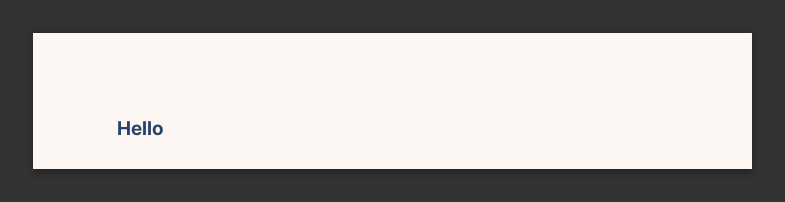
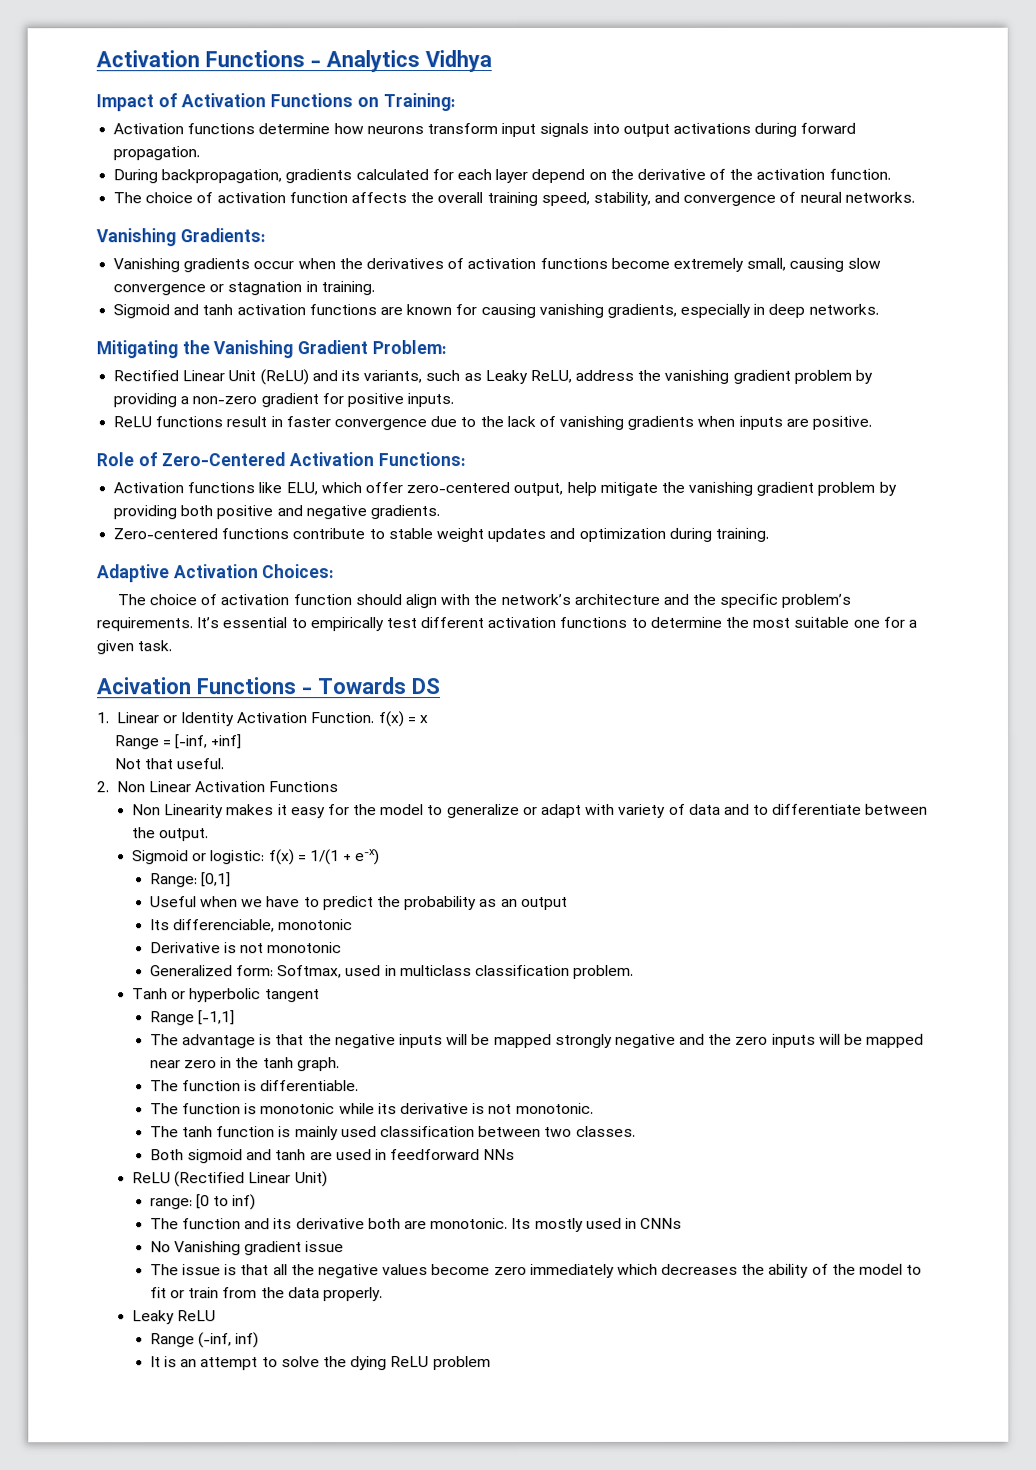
[117,121,164,136] Hello -> [96,50,492,73] [96,93,456,112] [113,122,857,138] [113,146,201,161] [113,168,891,184] [113,191,915,207] [96,228,266,247] [113,257,882,273] [113,281,375,296] [113,303,879,319] [96,340,447,359] [113,369,874,386] [113,393,455,408] [113,415,873,431] [96,452,466,467] [113,481,897,497] [113,505,440,520] [113,527,769,543] [96,564,335,583] [116,593,852,609] [96,616,917,632] [96,640,173,655] [96,677,440,695] [96,711,429,728] [114,734,243,750] [114,758,226,770] [97,781,340,793] [131,803,929,819] [131,827,210,842] [131,849,381,866] [149,872,232,888] [149,896,568,911] [149,919,354,933] [149,942,343,954] [149,964,635,979] [131,988,320,1003] [149,1010,236,1026] [149,1033,925,1049] [149,1057,340,1072] [149,1080,360,1092] [149,1102,594,1115] [149,1125,636,1141] [149,1149,516,1164] [131,1171,328,1188] [149,1194,257,1211] [149,1217,683,1232] [149,1241,345,1256] [149,1263,923,1279] [149,1287,383,1302] [131,1310,217,1325] [149,1332,260,1349] [149,1356,491,1371] Activation Functions - Analytics Vidhya // Impact of Activation Functions on Training: // Activation functions determine how neurons transform input signals into output activations during forward propagation. // During backpropagation, gradients calculated for each layer depend on the derivative of the activation function. // The choice of activation function affects the overall training speed, stability, and convergence of neural networks. // Vanishing Gradients: // Vanishing gradients occur when the derivatives of activation functions become extremely small, causing slow convergence or stagnation in training. // Sigmoid and tanh activation functions are known for causing vanishing gradients, especially in deep networks. // Mitigating the Vanishing Gradient Problem: // Rectified Linear Unit (ReLU) and its variants, such as Leaky ReLU, address the vanishing gradient problem by providing a non-zero gradient for positive inputs. // ReLU functions result in faster convergence due to the lack of vanishing gradients when inputs are positive. // Role of Zero-Centered Activation Functions: // Activation functions like ELU, which offer zero-centered output, help mitigate the vanishing gradient problem by providing both positive and negative gradients. // Zero-centered functions contribute to stable weight updates and optimization during training. // Adaptive Activation Choices: // The choice of activation function should align with the network’s architecture and the specific problem’s requirements. It’s essential to empirically test different activation functions to determine the most suitable one for a given task. // Acivation Functions - Towards DS // 1. Linear or Identity Activation Function. f(x) = x // Range = [-inf, +inf] // Not that useful. // 2. Non Linear Activation Functions // Non Linearity makes it easy for the model to generalize or adapt with variety of data and to differentiate between the output. // Sigmoid or logistic: f(x) = 1/(1 + e-x) // Range: [0,1] // Useful when we have to predict the probability as an output // Its differenciable, monotonic // Derivative is not monotonic // Generalized form: Softmax, used in multiclass classification problem. // Tanh or hyperbolic tangent // Range [-1,1] // The advantage is that the negative inputs will be mapped strongly negative and the zero inputs will be mapped near zero in the tanh graph. // The function is differentiable. // The function is monotonic while its derivative is not monotonic. // The tanh function is mainly used classification between two classes. // Both sigmoid and tanh are used in feedforward NNs // ReLU (Rectified Linear Unit) // range: [0 to inf) // The function and its derivative both are monotonic. Its mostly used in CNNs // No Vanishing gradient issue // The issue is that all the negative values become zero immediately which decreases the ability of the model to fit or train from the data properly. // Leaky ReLU // Range (-inf, inf) // It is an attempt to solve the dying ReLU problem

